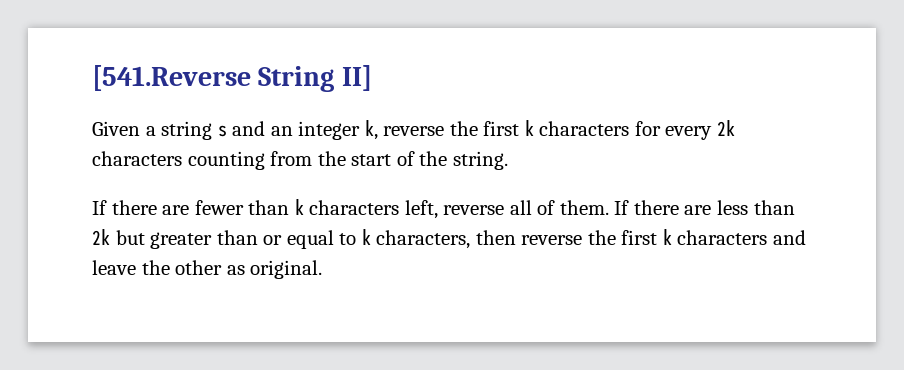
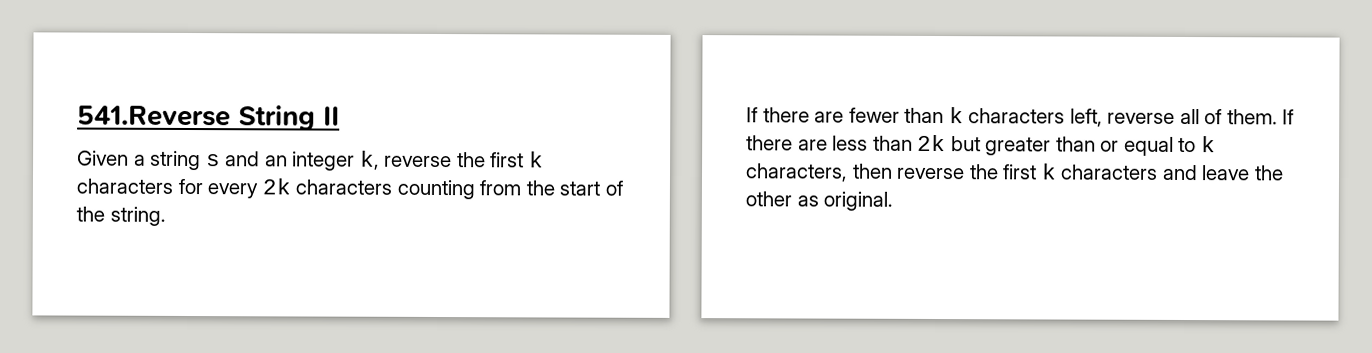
[92,65,372,92] [541.Reverse String II] -> [77,105,340,131] 541.Reverse String II

